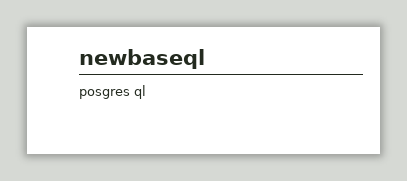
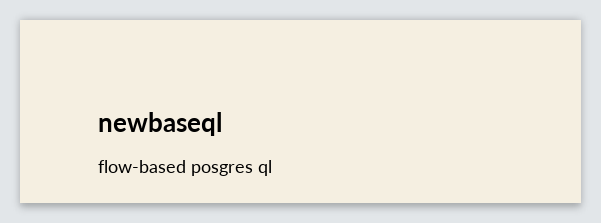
(205, 59) none -> [98,160,186,173] flow-based

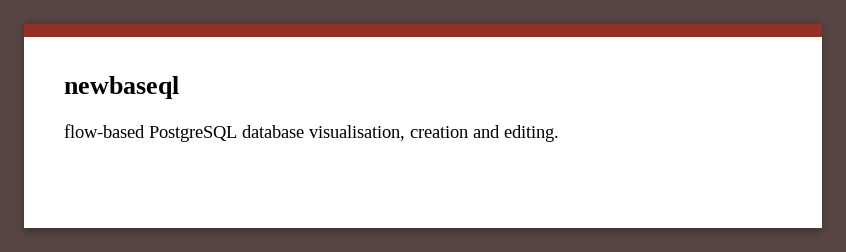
[191,160,272,176] posgres ql -> [149,125,559,142] PostgreSQL database visualisation, creation and editing.

